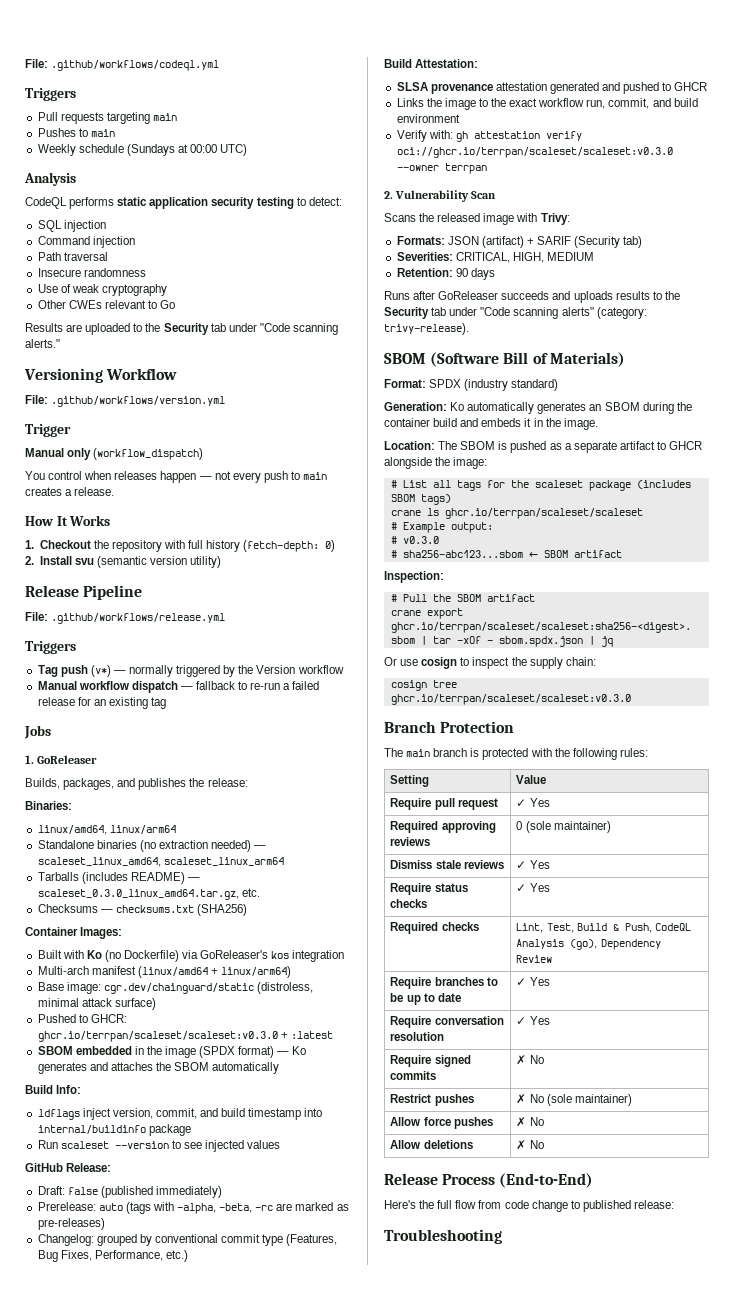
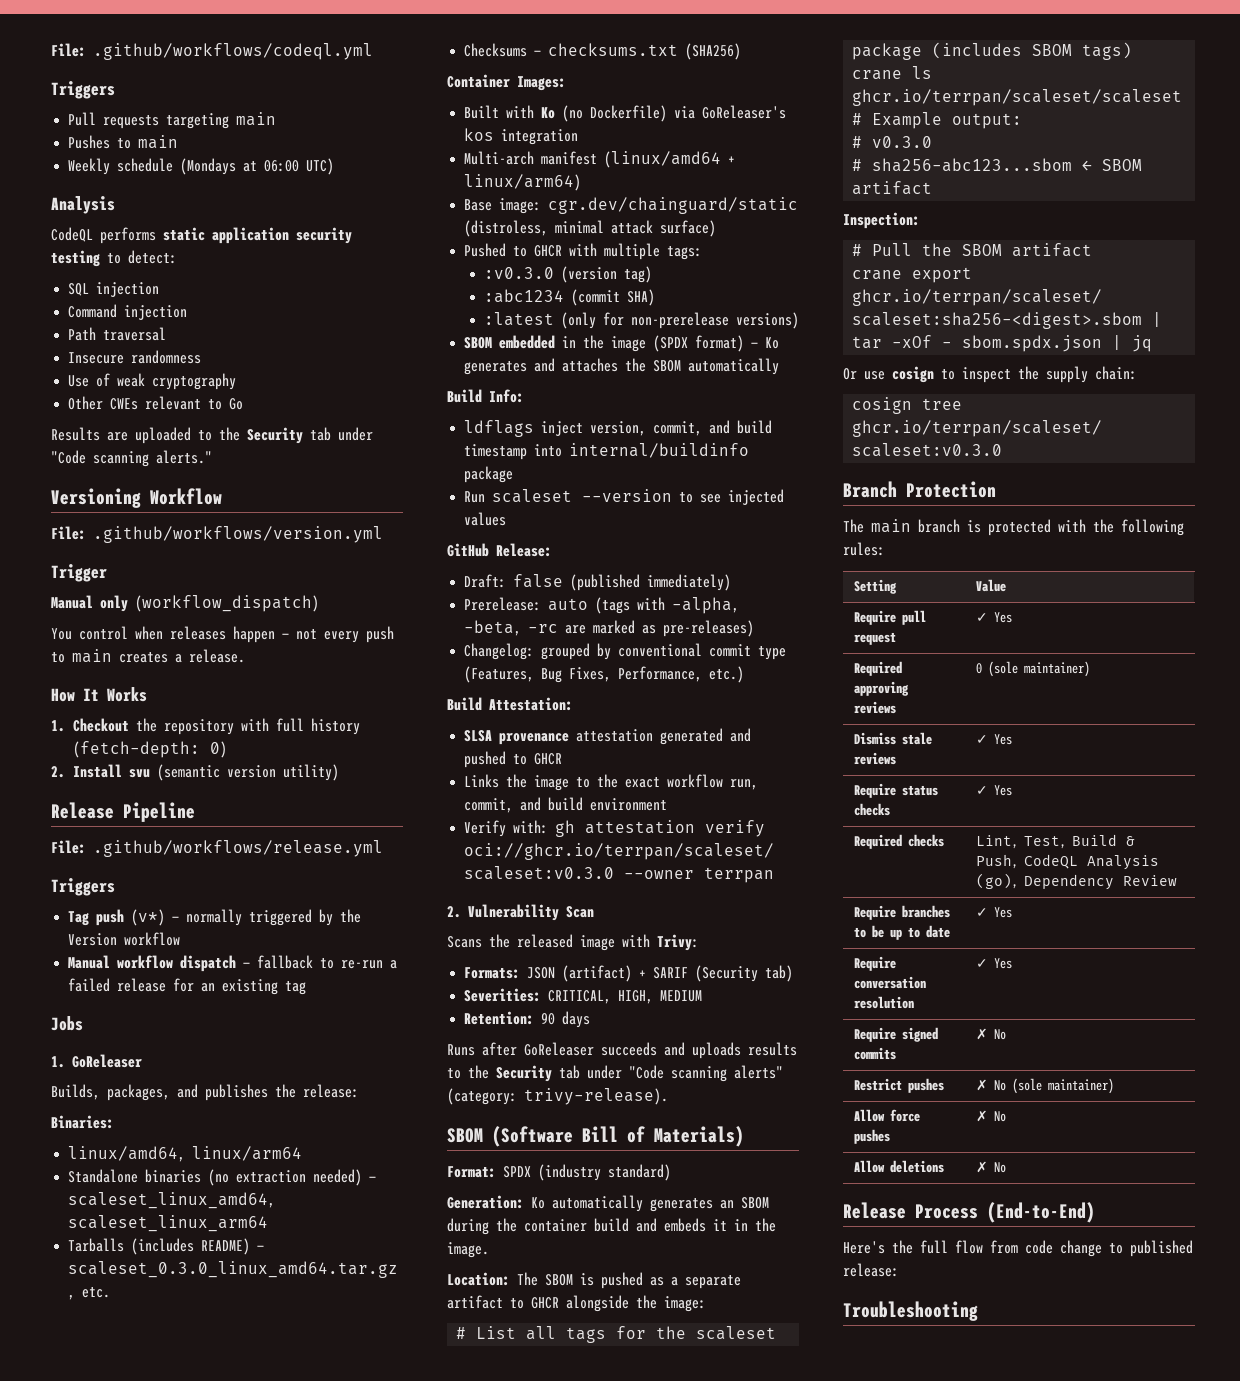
[126,144,218,156] (Sundays at 00:00 -> [180,158,300,175] (Mondays at 06:00
[90,1014,127,1023] [37,1031,333,1042] GHCR: ghcr.io/terrpan/scaleset/scaleset:v0.3.0 + :latest -> [534,243,703,260] [483,266,652,283] [483,289,655,306] [483,312,799,329] GHCR with multiple tags: // :v0.3.0 (version tag) // :abc1234 (commit SHA) // :latest (only for non-prerelease versions)

